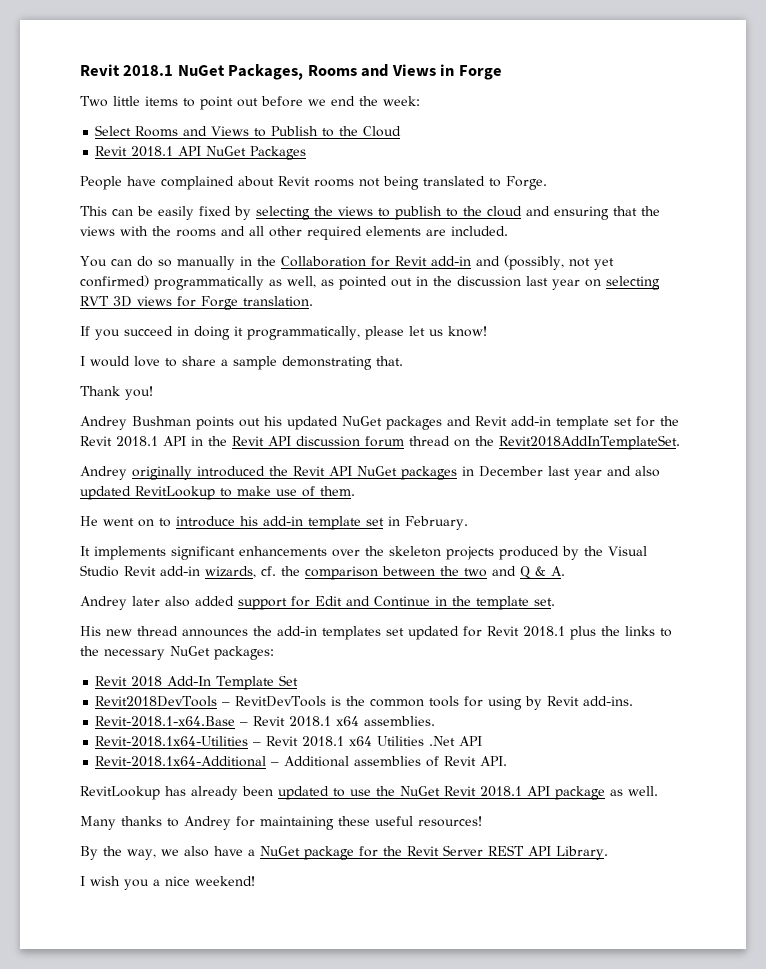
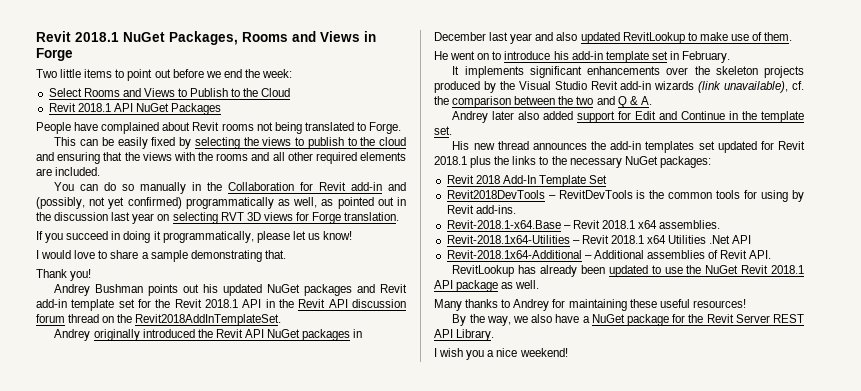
[205,566,256,578] wizards, -> [654,81,789,93] wizards (link unavailable),

